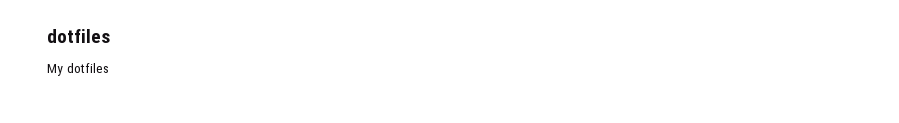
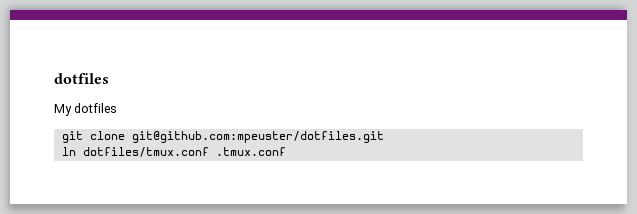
(109, 68) none -> [61,131,384,143] [61,147,286,157] // git clone git@github.com:mpeuster/dotfiles.git // ln dotfiles/tmux.conf .tmux.conf

